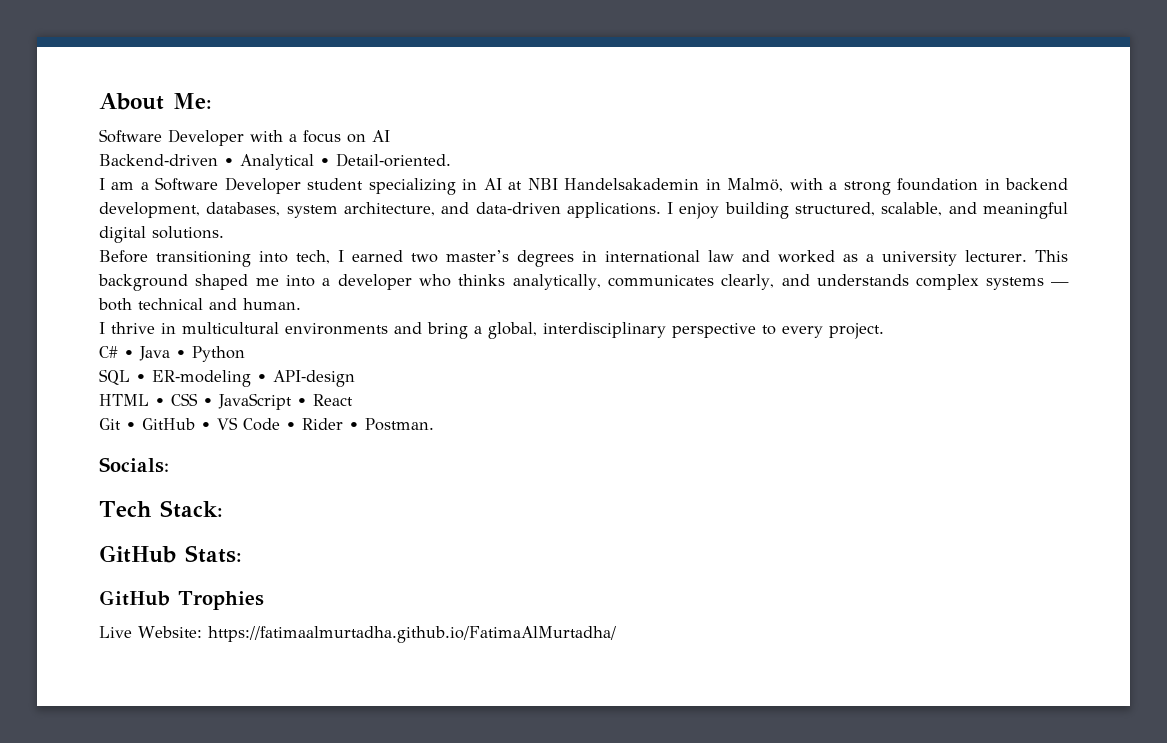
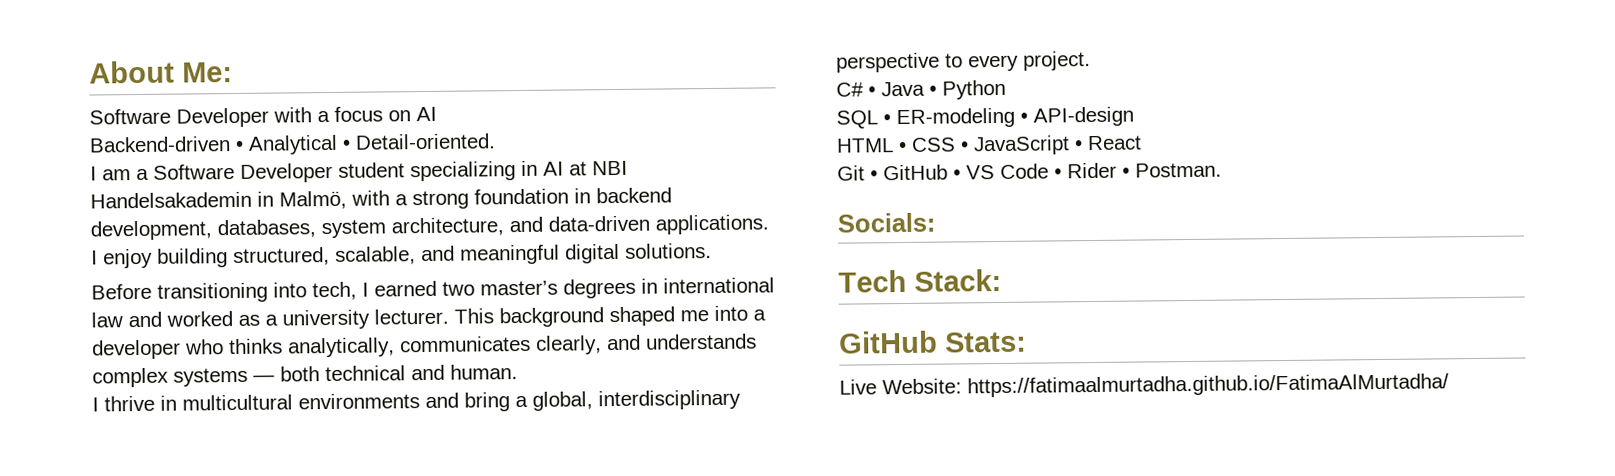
[99,590,264,610] // GitHub Trophies -> (1027, 342) none

